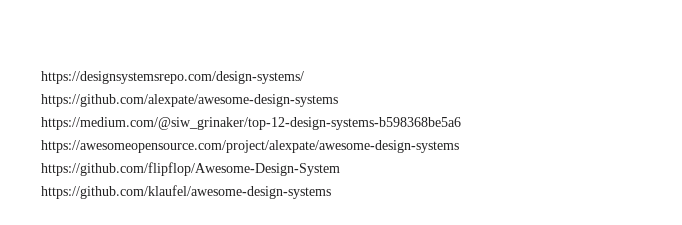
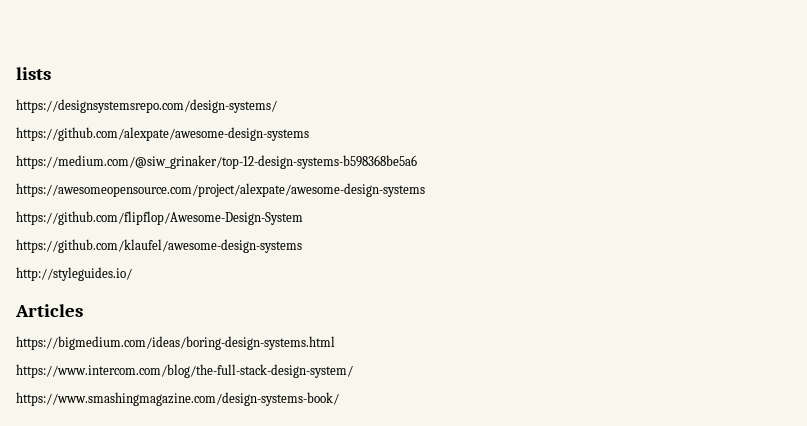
(41, 77) none -> [16,67,51,80] lists //
(331, 192) none -> [16,267,132,281] [15,304,83,317] [16,336,335,350] [16,364,353,378] [16,392,339,406] // http://styleguides.io/ // Articles // https://bigmedium.com/ideas/boring-design-systems.html // https://www.intercom.com/blog/the-full-stack-design-system/ // https://www.smashingmagazine.com/design-systems-book/

